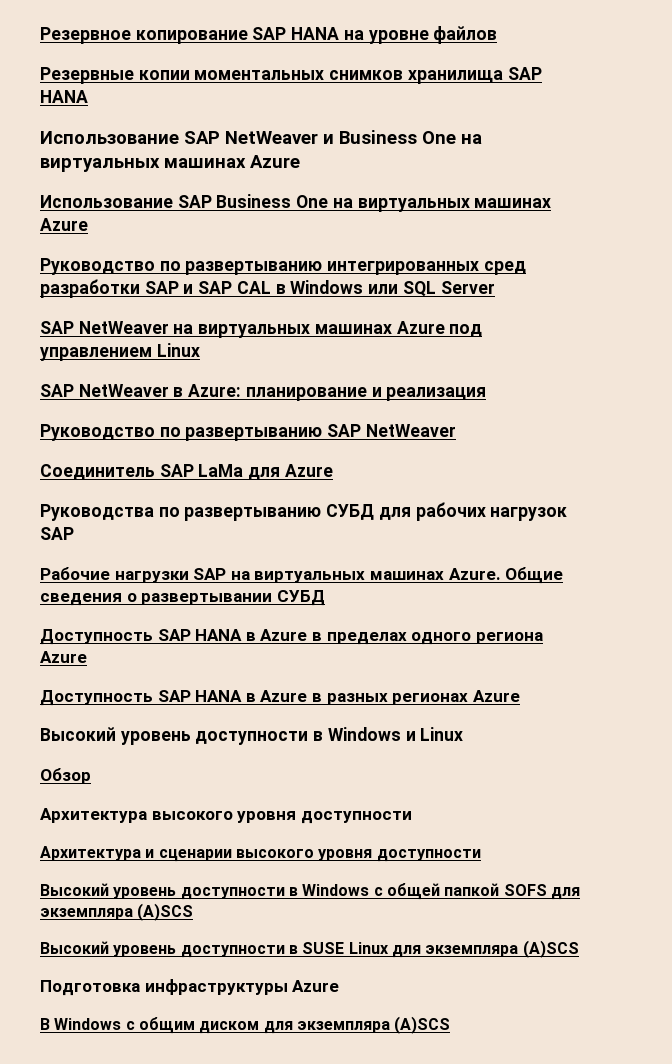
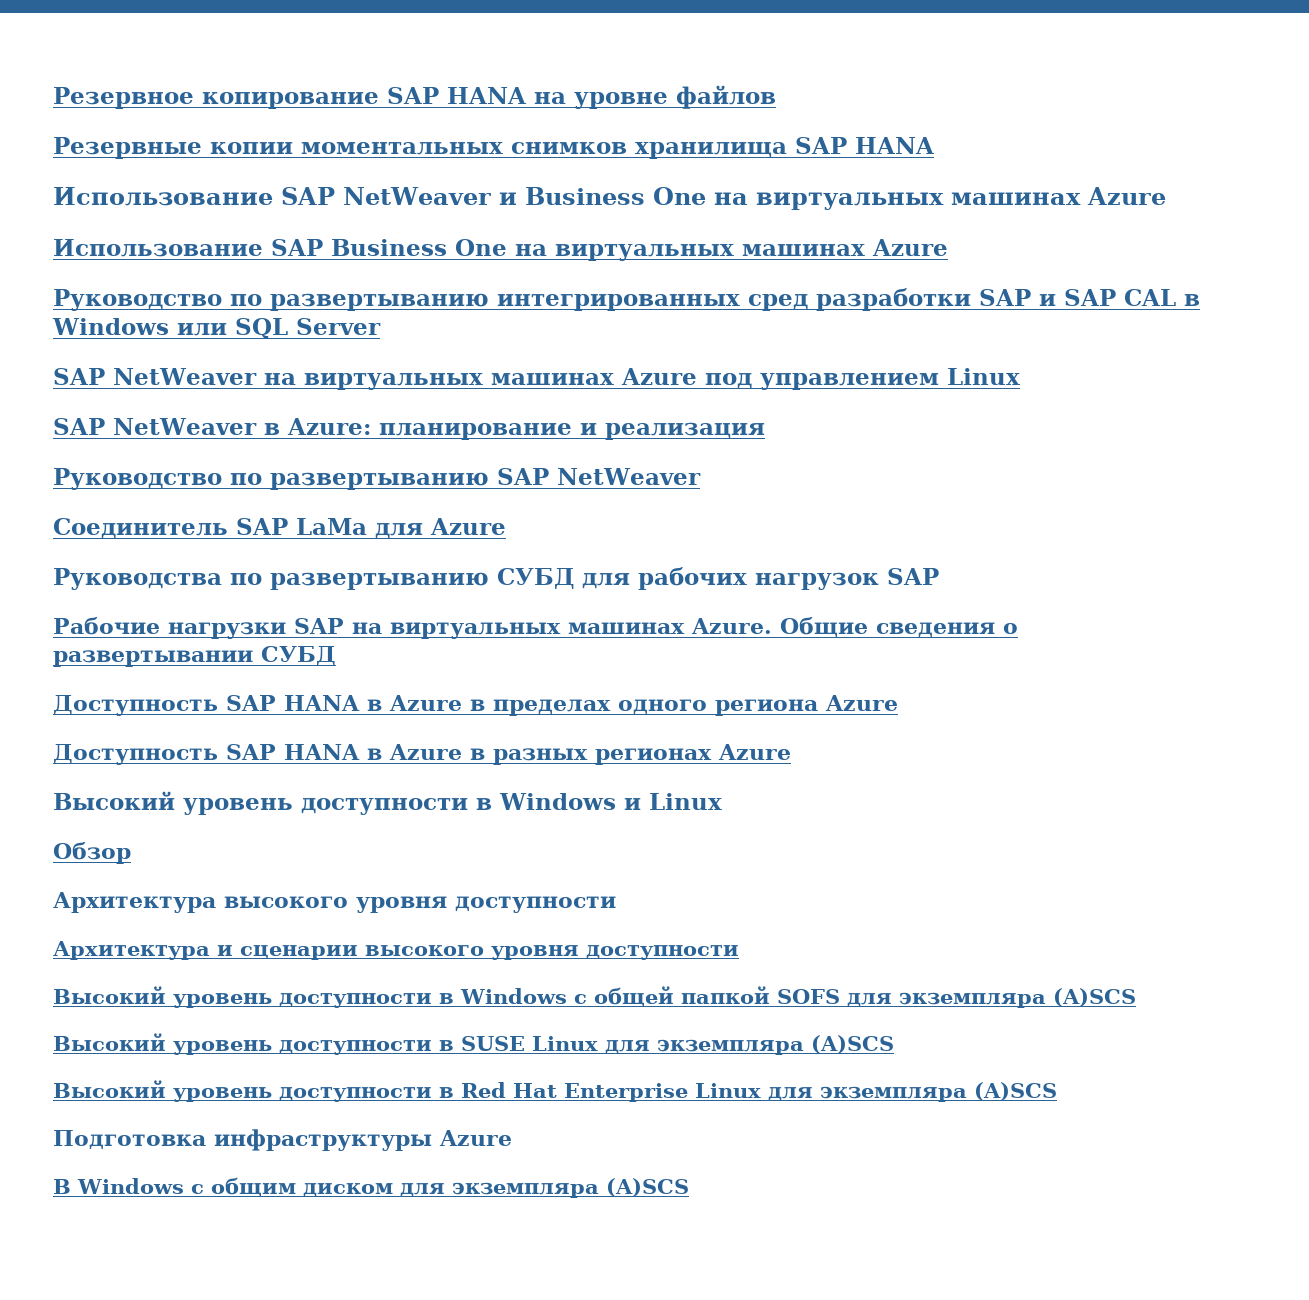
(579, 949) none -> [53,1080,1057,1102] // Высокий уровень доступности в Red Hat Enterprise Linux для экземпляра (A)SCS

